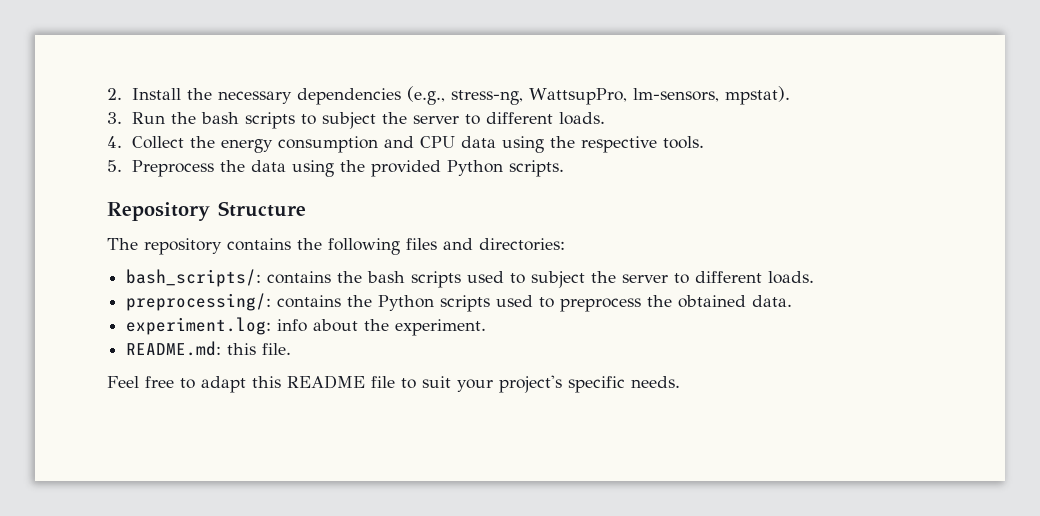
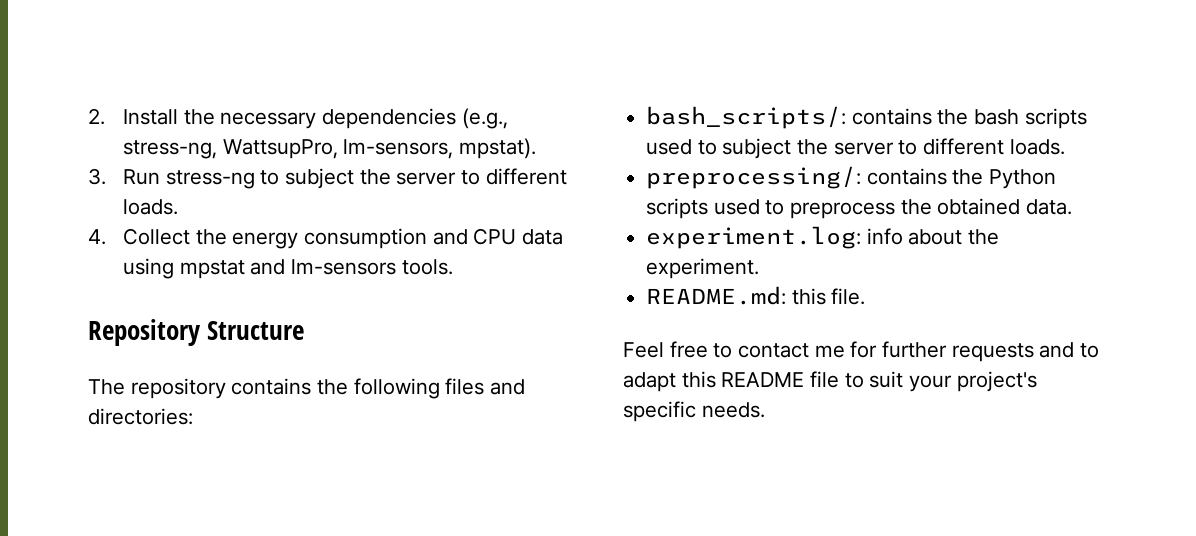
[170,112,295,129] the bash scripts -> [165,170,255,189] stress-ng
[549,136,704,153] [107,160,564,177] the respective tools. // 5. Preprocess the data using the provided Python scripts. -> [179,259,453,279] mpstat and lm-sensors tools.
(195, 383) none -> [738,341,1100,362] contact me for further requests and to

